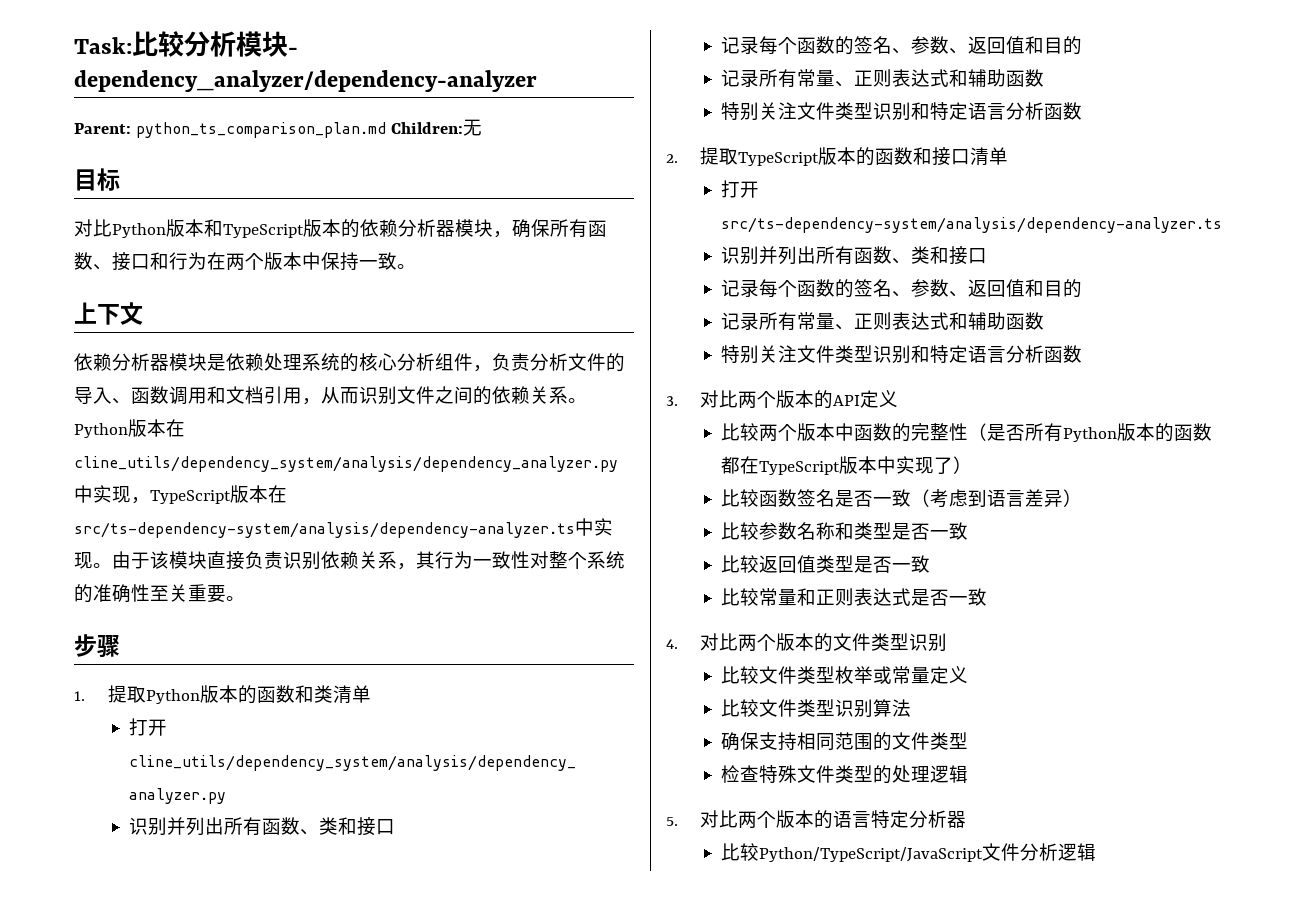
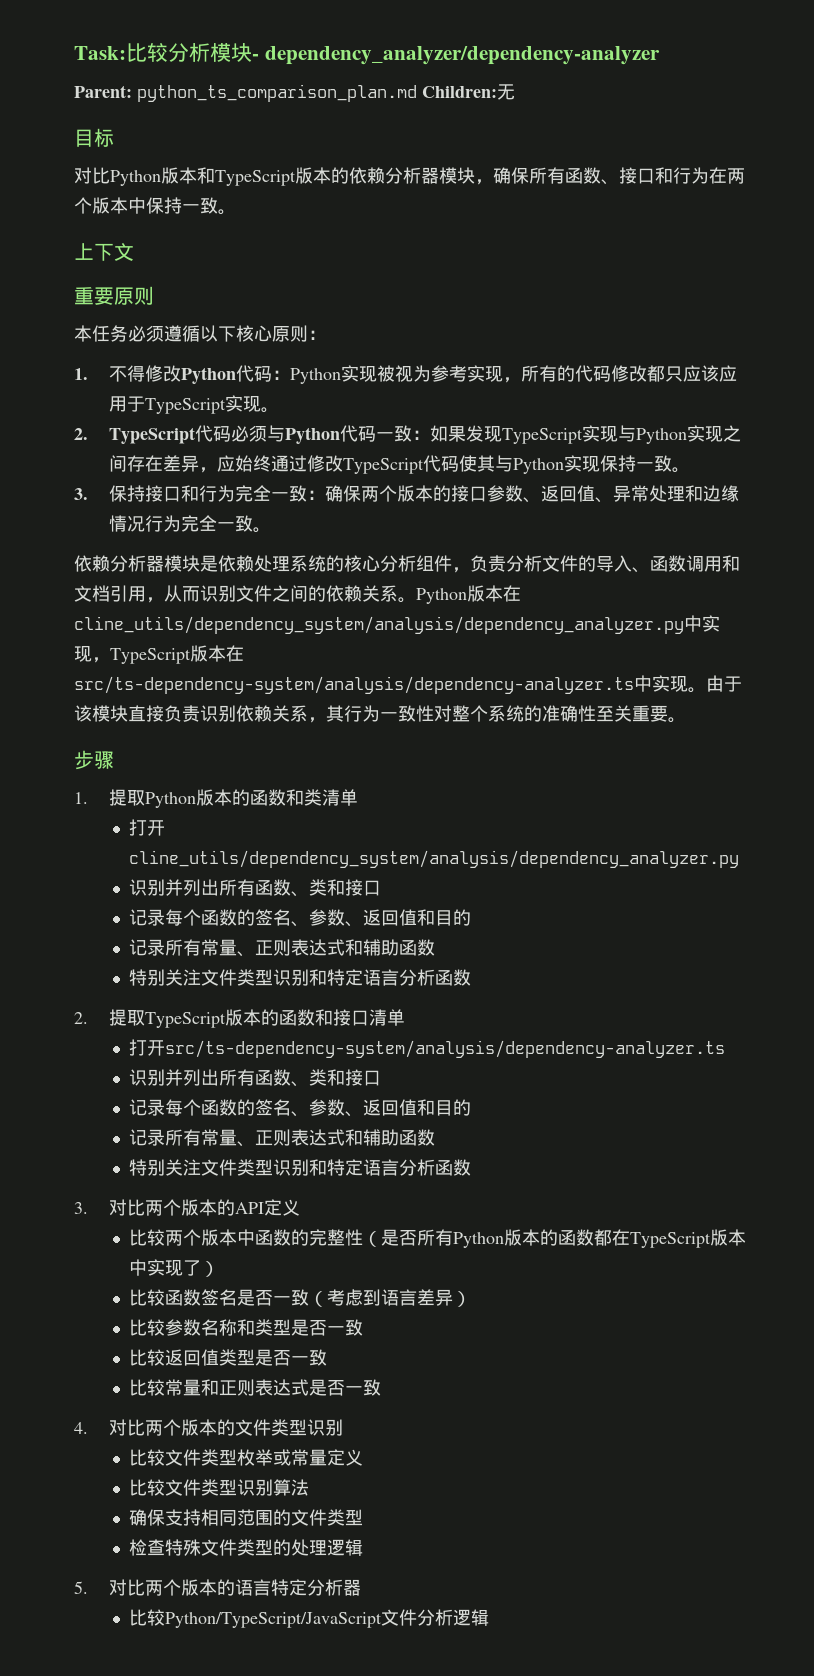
(143, 313) none -> [74,286,154,305] [74,325,326,342] [74,365,738,384] [109,395,280,414] [74,425,742,444] [109,455,691,474] [74,485,740,503] [109,515,272,533] // 重要原则 // 本任务必须遵循以下核心原则： // 1.不得修改Python代码：Python实现被视为参考实现，所有的代码修改都只应该应用于TypeScript实现。 // 2. TypeScript代码必须与Python代码一致：如果发现TypeScript实现与Python实现之间存在差异，应始终通过修改TypeScript代码使其与Python实现保持一致。 // 3.保持接口和行为完全一致：确保两个版本的接口参数、返回值、异常处理和边缘情况行为完全一致。

